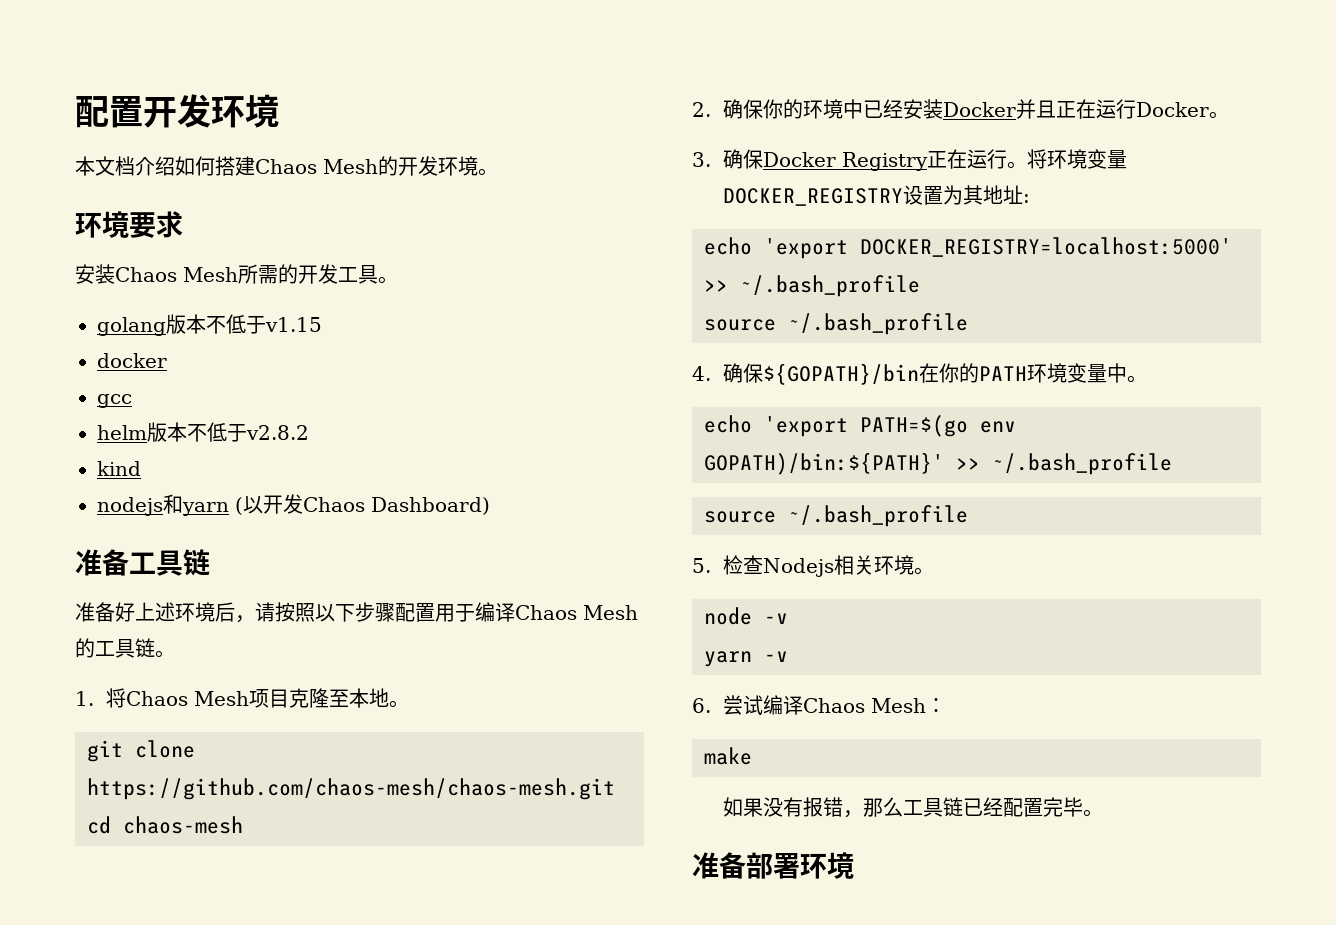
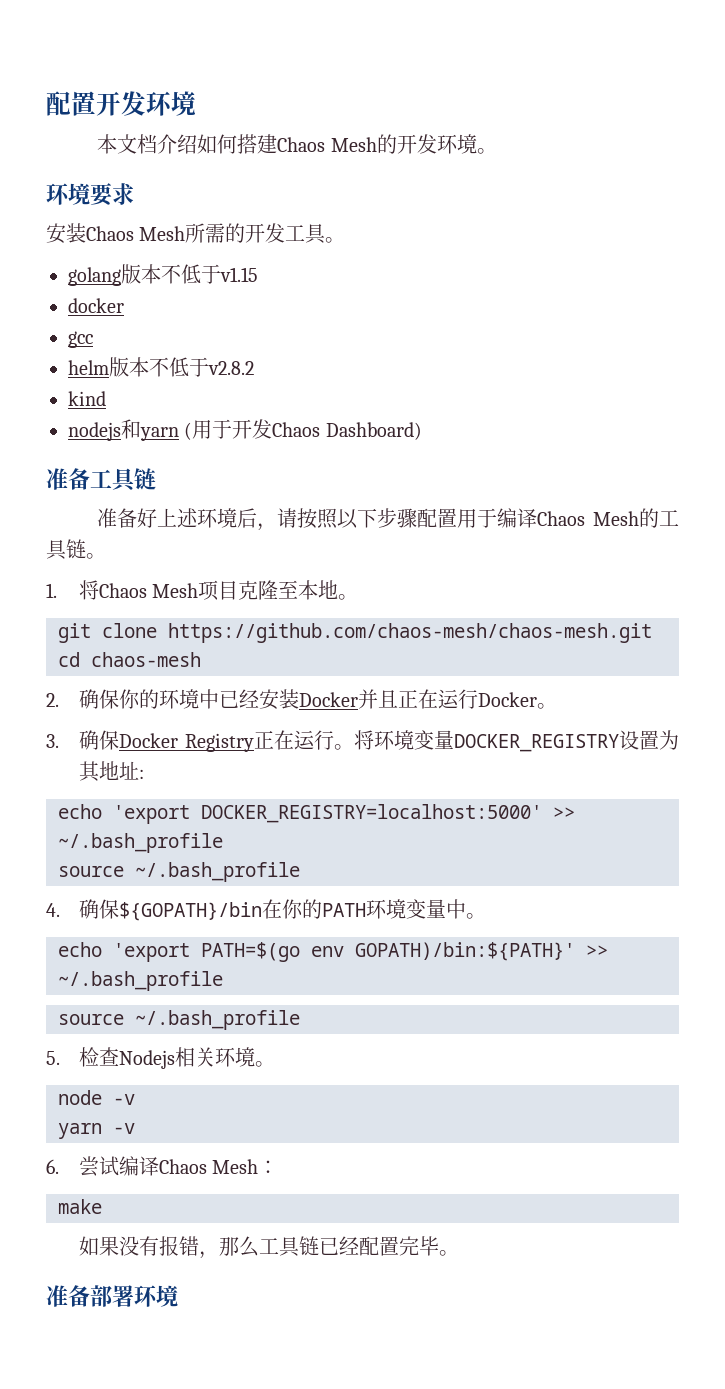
[243,496,263,514] 以 -> [192,419,233,439] 用于

